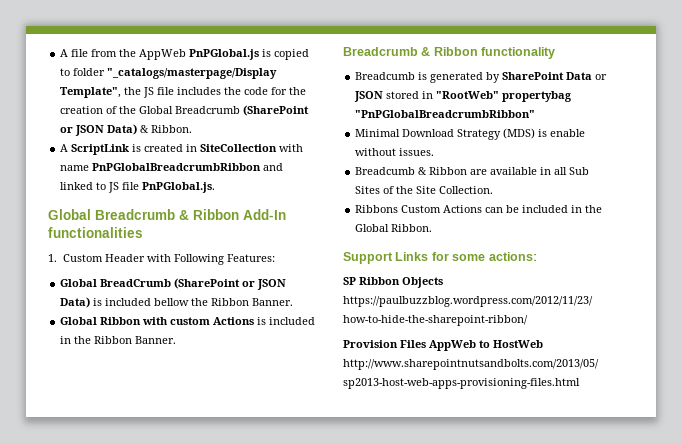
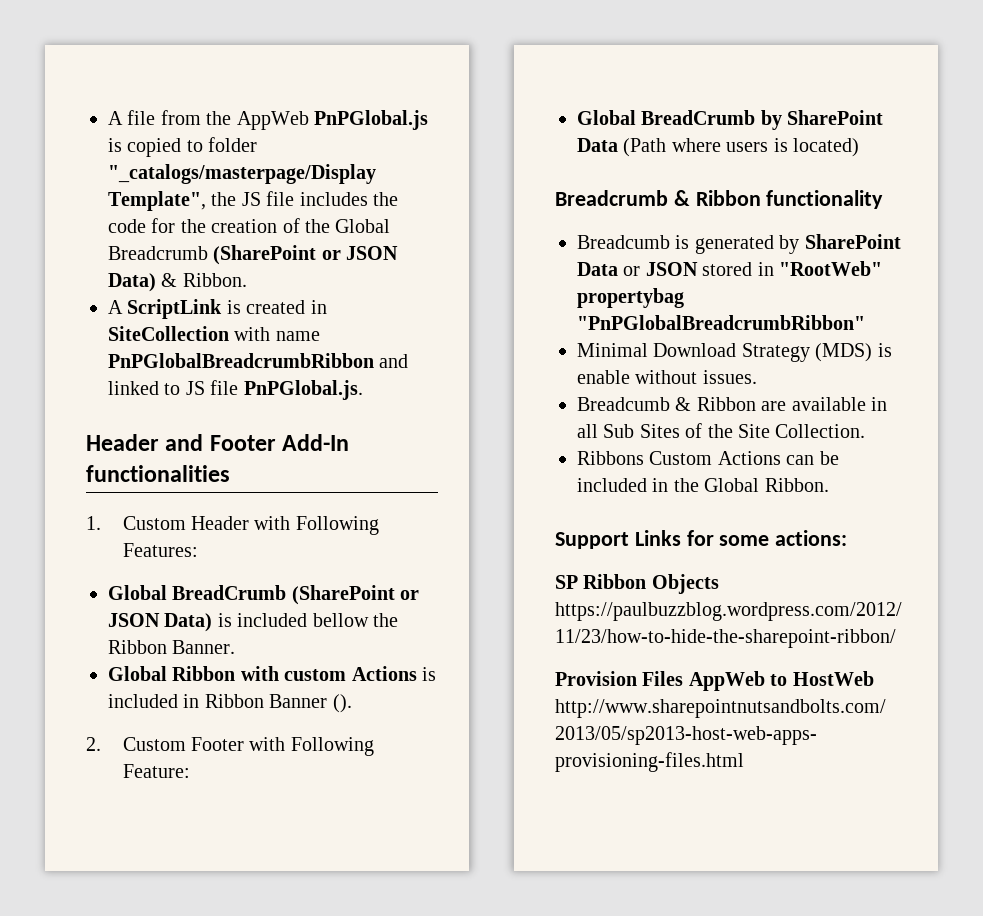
[48,209,239,220] Global Breadcrumb & Ribbon -> [86,434,276,451] Header and Footer
[74,336,177,344] the Ribbon Banner. -> [204,694,352,713] [86,737,374,756] [122,764,190,778] [577,110,884,130] [577,138,859,157] Ribbon Banner (). // 2. Custom Footer with Following Feature: // Global BreadCrumb by SharePoint Data (Path where users is located)

